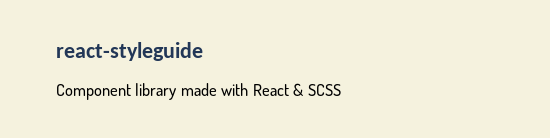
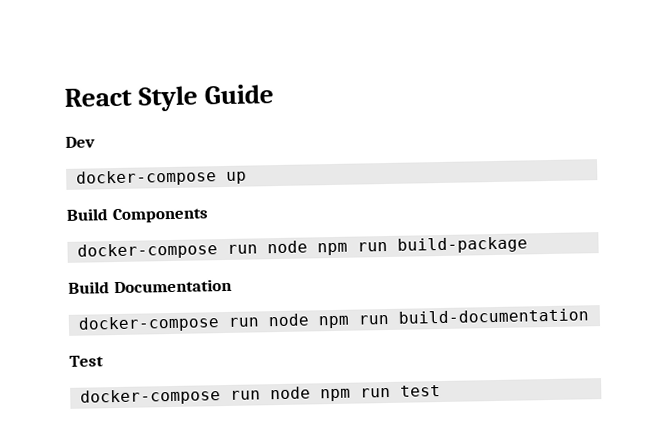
[56,42,203,61] [56,83,341,100] react-styleguide // Component library made with React & SCSS -> [64,84,275,112] [65,136,95,148] [76,169,248,187] [66,207,209,224] [77,236,529,260] [68,278,232,294] [78,308,590,333] [69,355,104,367] [80,385,442,406] React Style Guide // Dev // docker-compose up // Build Components // docker-compose run node npm run build-package // Build Documentation // docker-compose run node npm run build-documentation // Test // docker-compose run node npm run test

